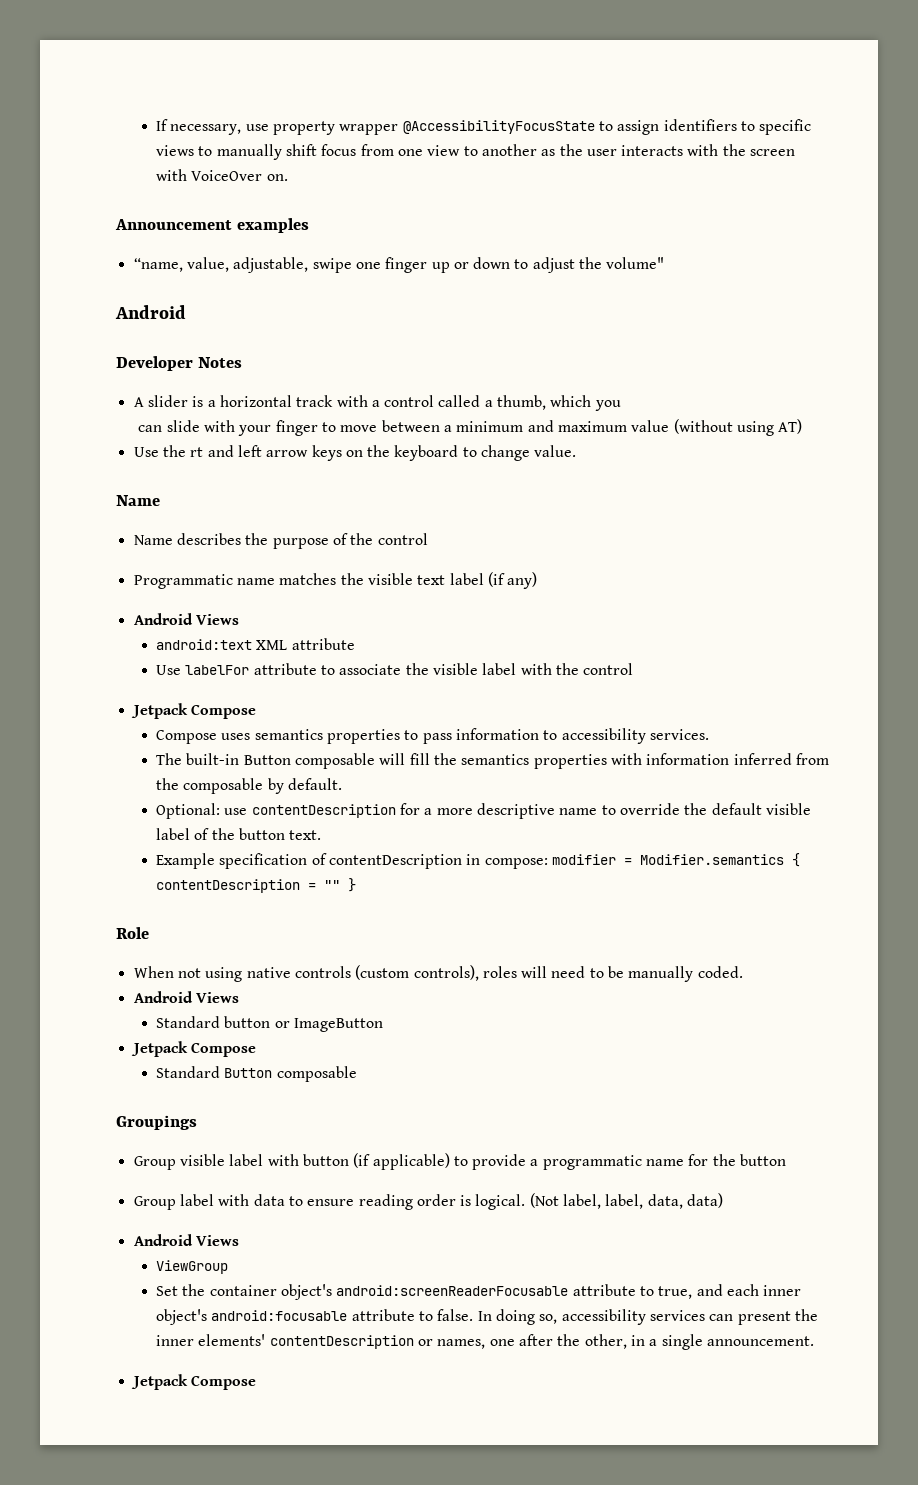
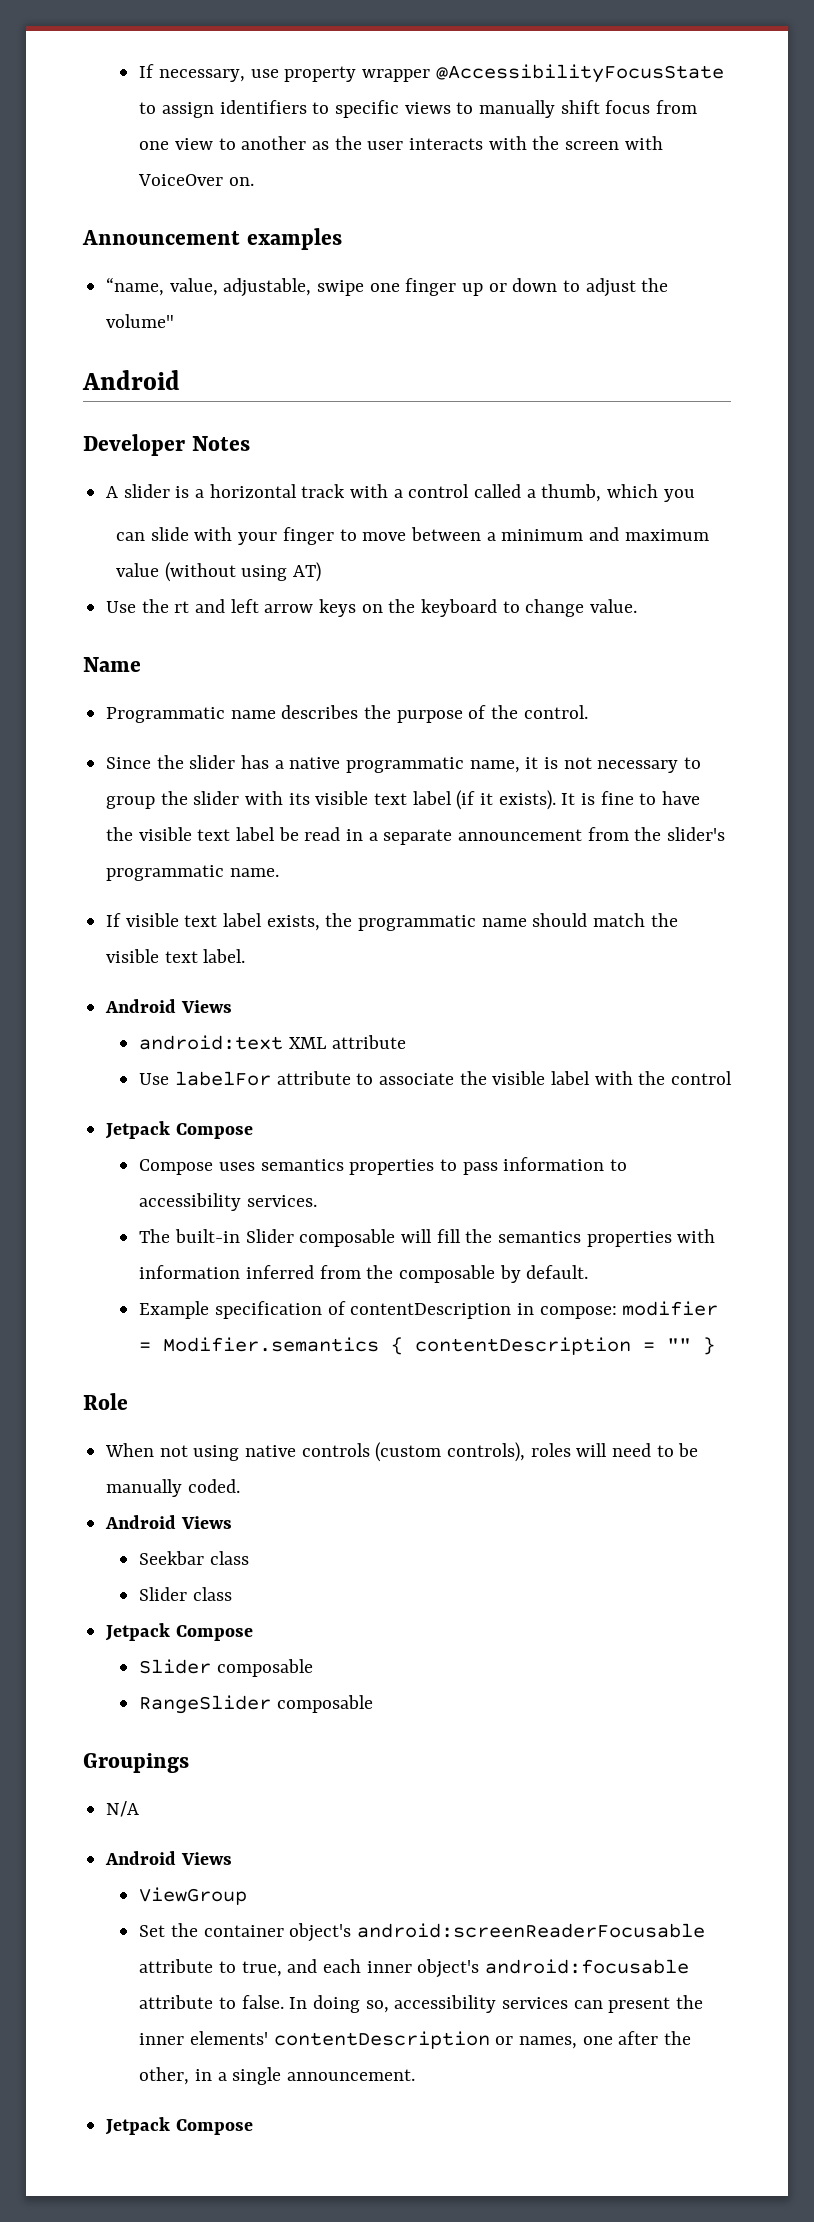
[133,535,173,545] Name -> [106,707,276,723] Programmatic name
[377,533,428,545] [133,572,538,589] control // Programmatic name matches the visible text label (if any) -> [523,705,588,719] [106,755,702,773] [106,790,701,810] [106,827,726,845] [106,865,279,881] [106,913,678,931] [106,949,246,963] control. // Since the slider has a native programmatic name, it is not necessary to group the slider with its visible text label (if it exists). It is fine to have the visible text label be read in a separate announcement from the slider's programmatic name. // If visible text label exists, the programmatic name should match the visible text label.
[243,755,291,765] Button -> [245,1229,294,1243] Slider
[155,803,811,819] [155,828,322,840] // Optional: use contentDescription for a more descriptive name to override the default visible label of the button text. -> (589, 1272) none
[155,1016,383,1032] [130,1041,256,1057] [155,1066,273,1078] Standard button or ImageButton // Jetpack Compose // Standard Button -> [139,1551,249,1565] [139,1587,232,1601] [105,1623,253,1641] [139,1659,313,1677] [139,1695,272,1714] Seekbar class // Slider class // Jetpack Compose // Slider composable // RangeSlider
[133,1153,787,1170] [133,1193,724,1210] Group visible label with button (if applicable) to provide a programmatic name for the button // Group label with data to ensure reading order is logical. (Not label, label, data, data) -> [106,1801,140,1817] N/A

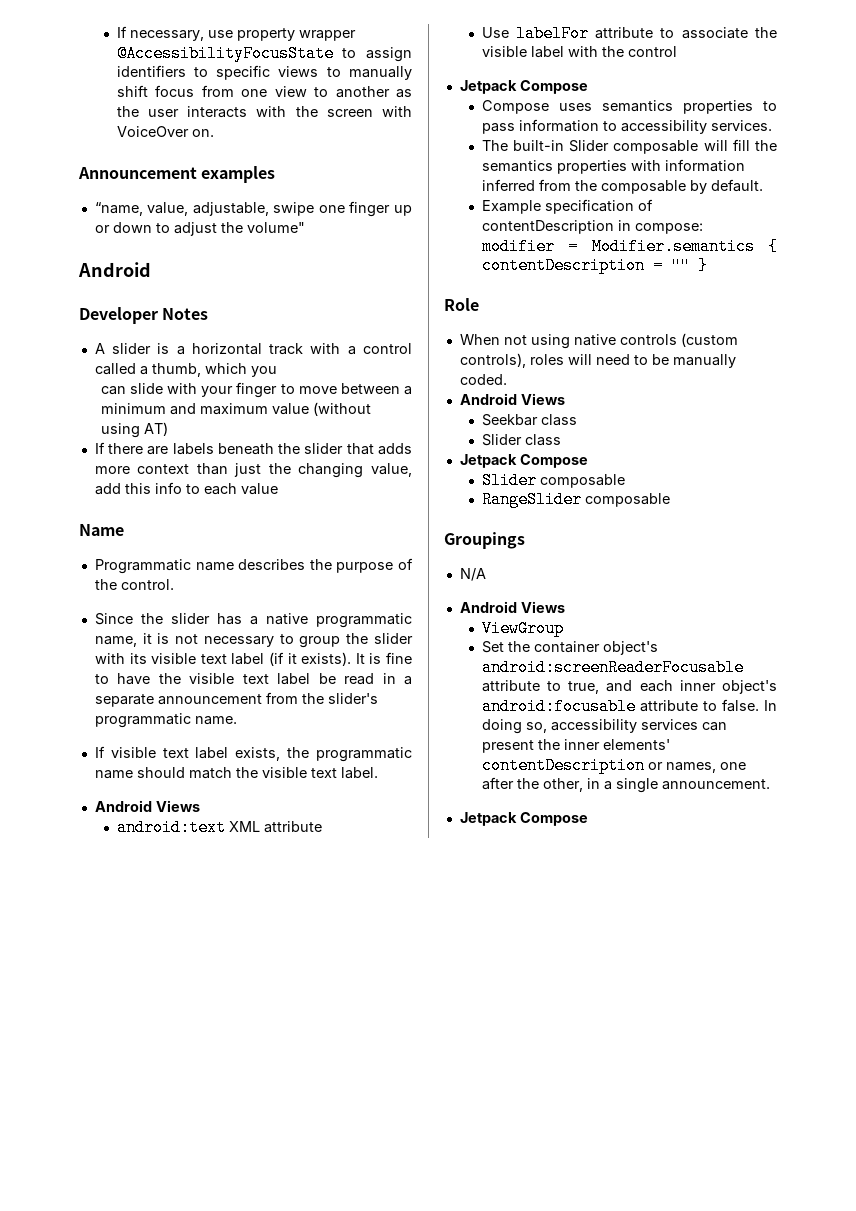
[106,599,638,617] Use the rt and left arrow keys on the keyboard to change value. -> [94,442,412,455] [94,463,412,478] [94,482,278,495] If there are labels beneath the slider that adds more context than just the changing value, add this info to each value

